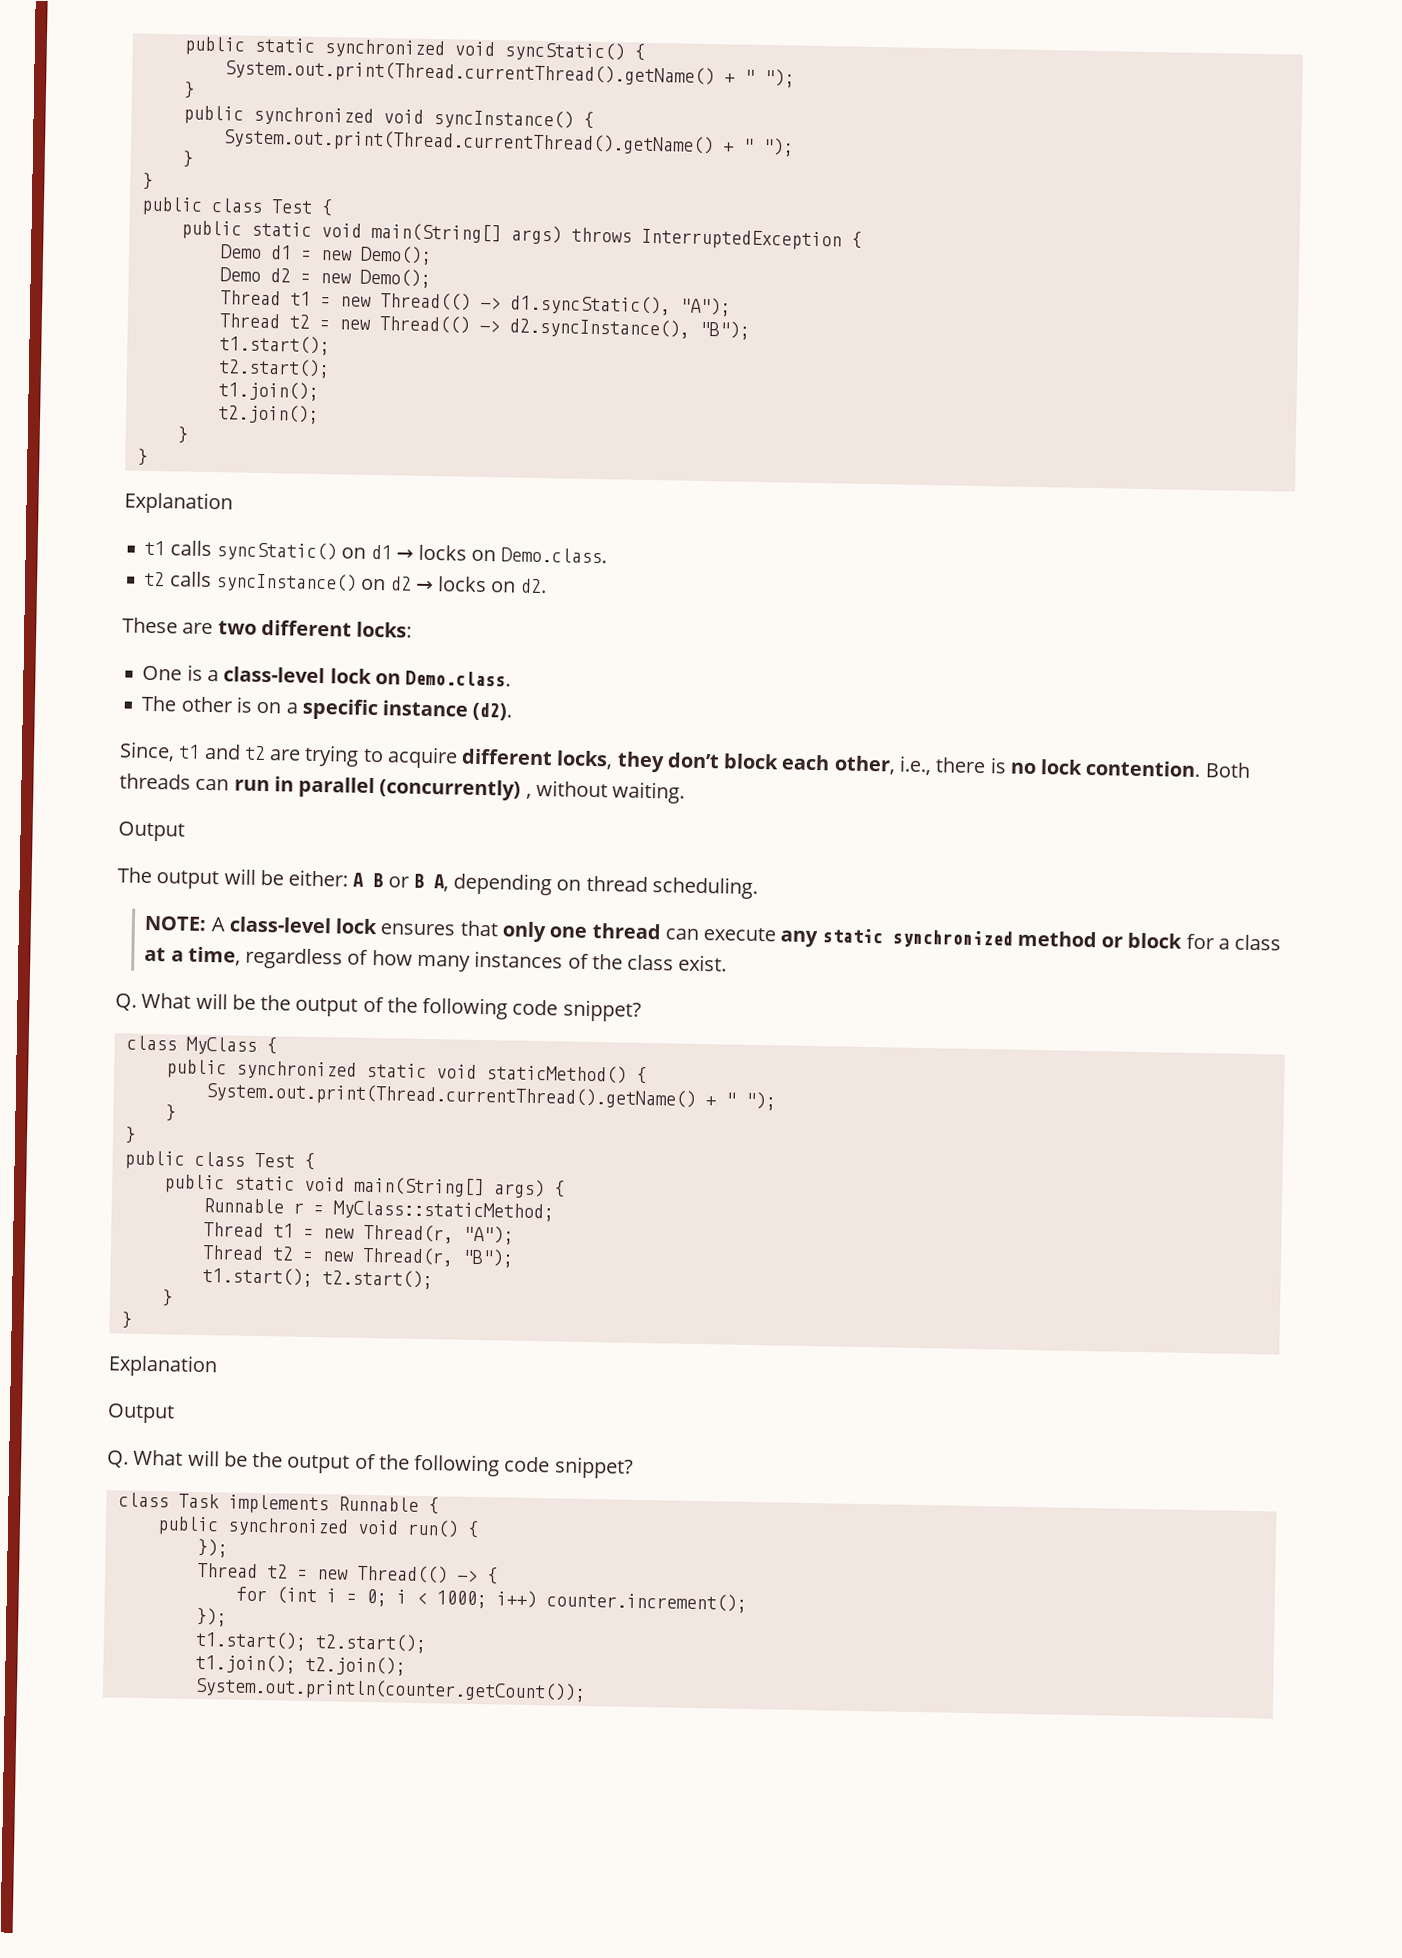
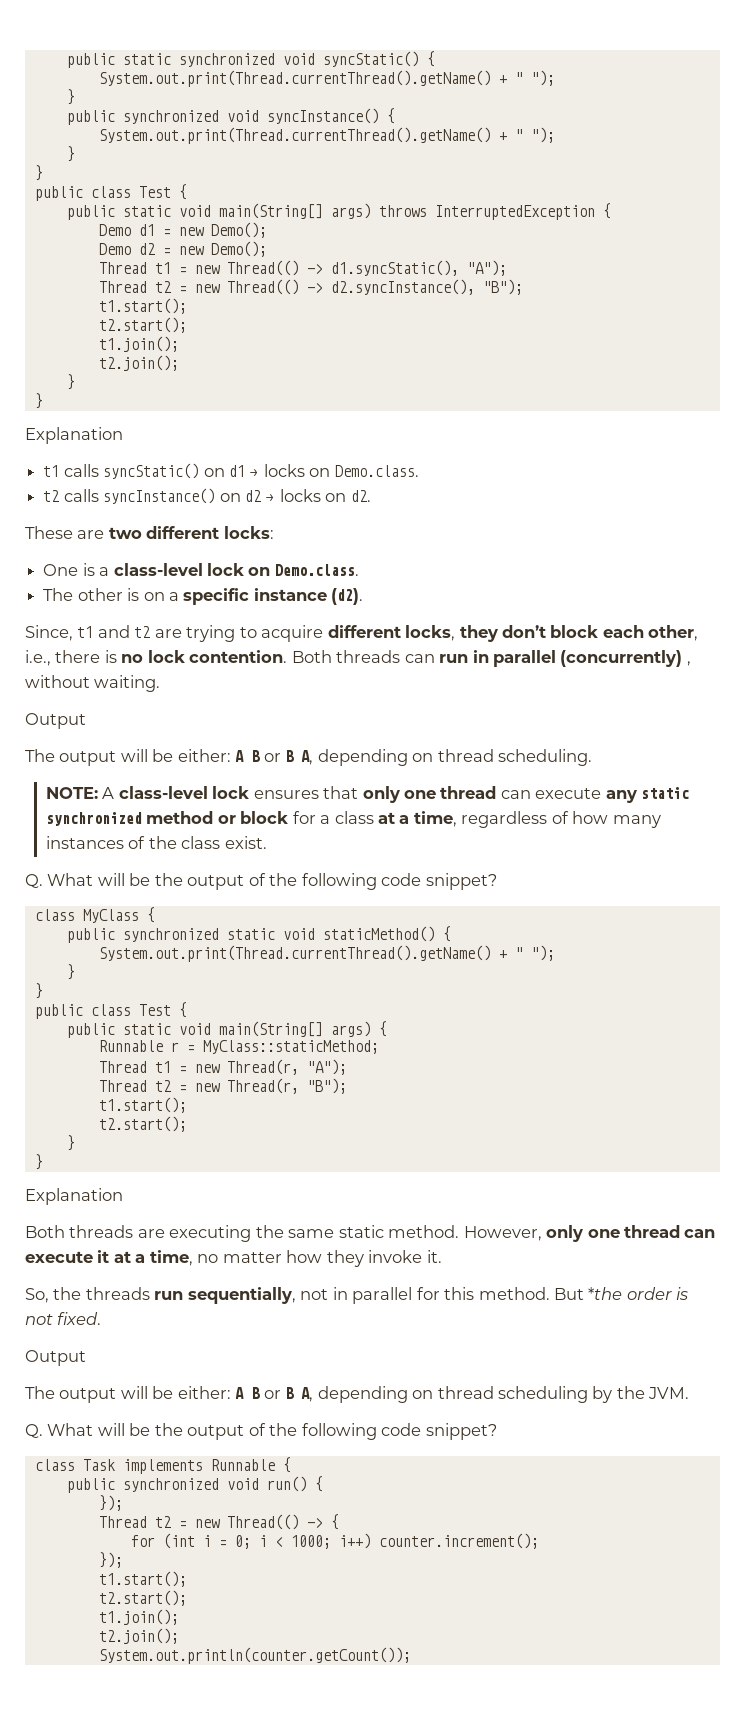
(313, 1276) none -> (187, 1105) //
[107,1403,175,1424] Output -> [25,1225,716,1242] [25,1250,442,1267] [25,1287,689,1304] [25,1312,102,1325] [25,1350,86,1366] [25,1386,690,1403] Both threads are executing the same static method. However, only one thread can execute it at a time, no matter how they invoke it. // So, the threads run sequentially, not in parallel for this method. But *the order is not fixed. // Output // The output will be either: A B or B A, depending on thread scheduling by the JVM.
[314,1633,427,1654] [194,1653,296,1674] t2.start(); // t1.join(); -> [98,1590,187,1606] [98,1609,179,1625] // t2.start(); // t1.join(); //

